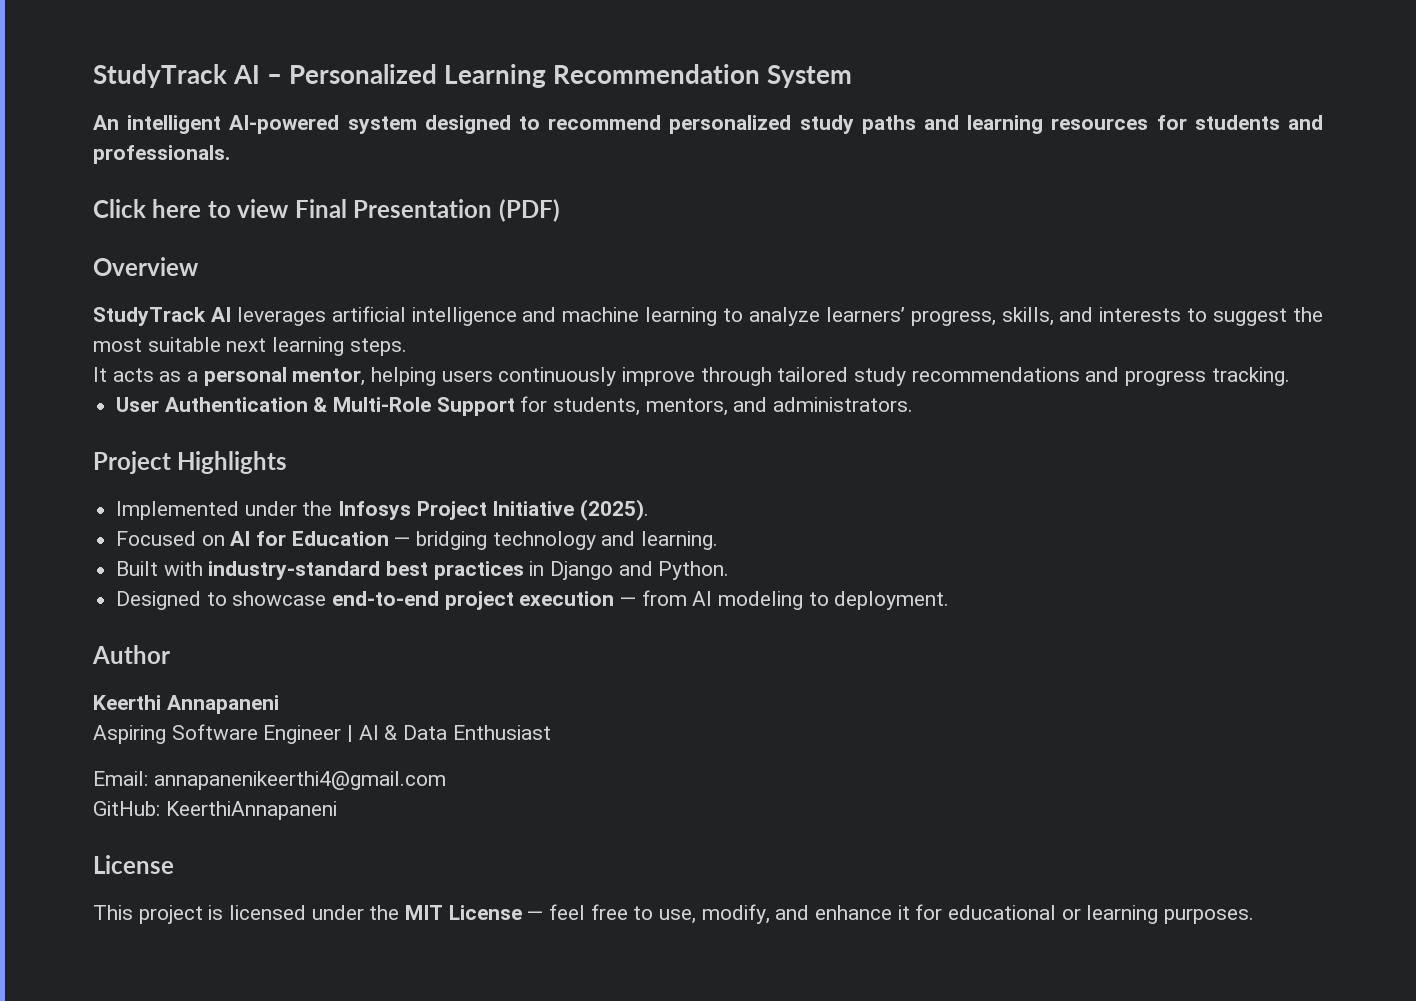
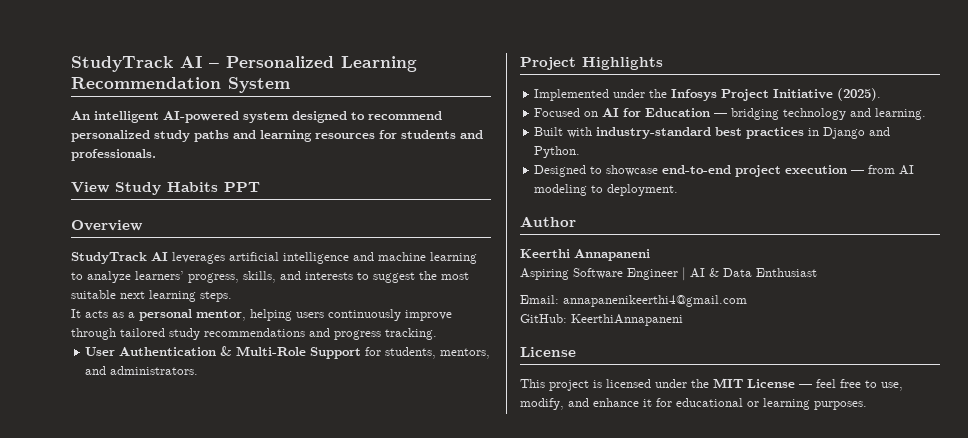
[93,199,560,222] Click here to view Final Presentation (PDF) -> [71,182,260,195] View Study Habits PPT

